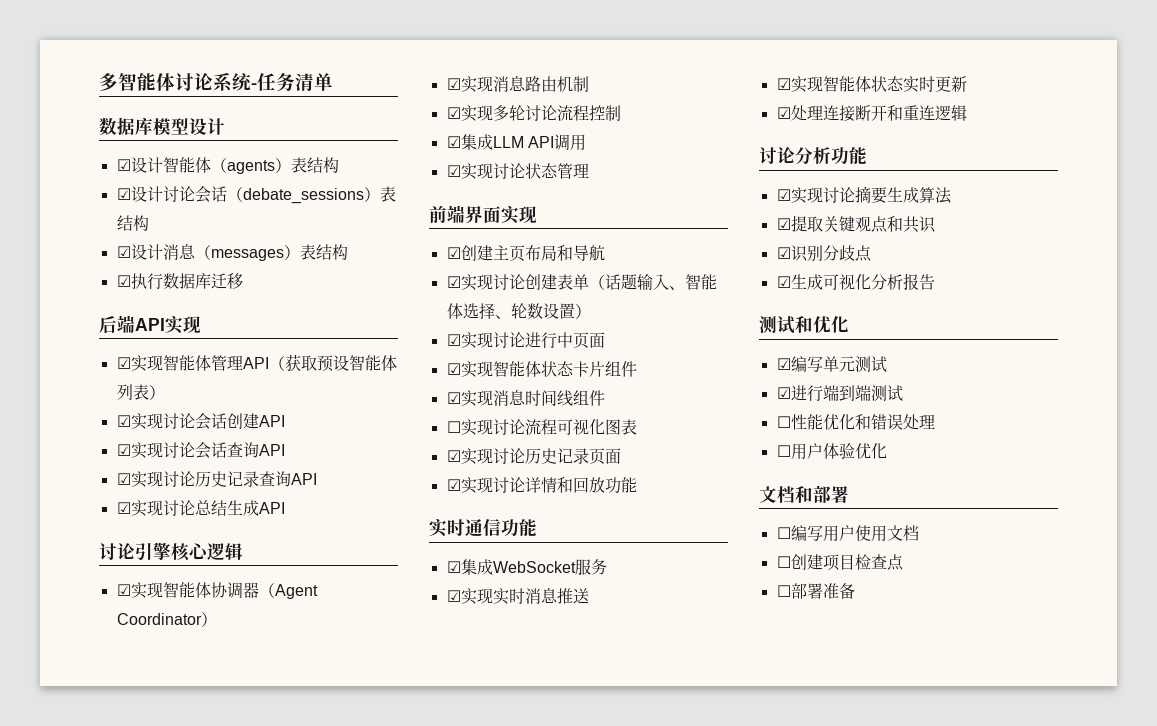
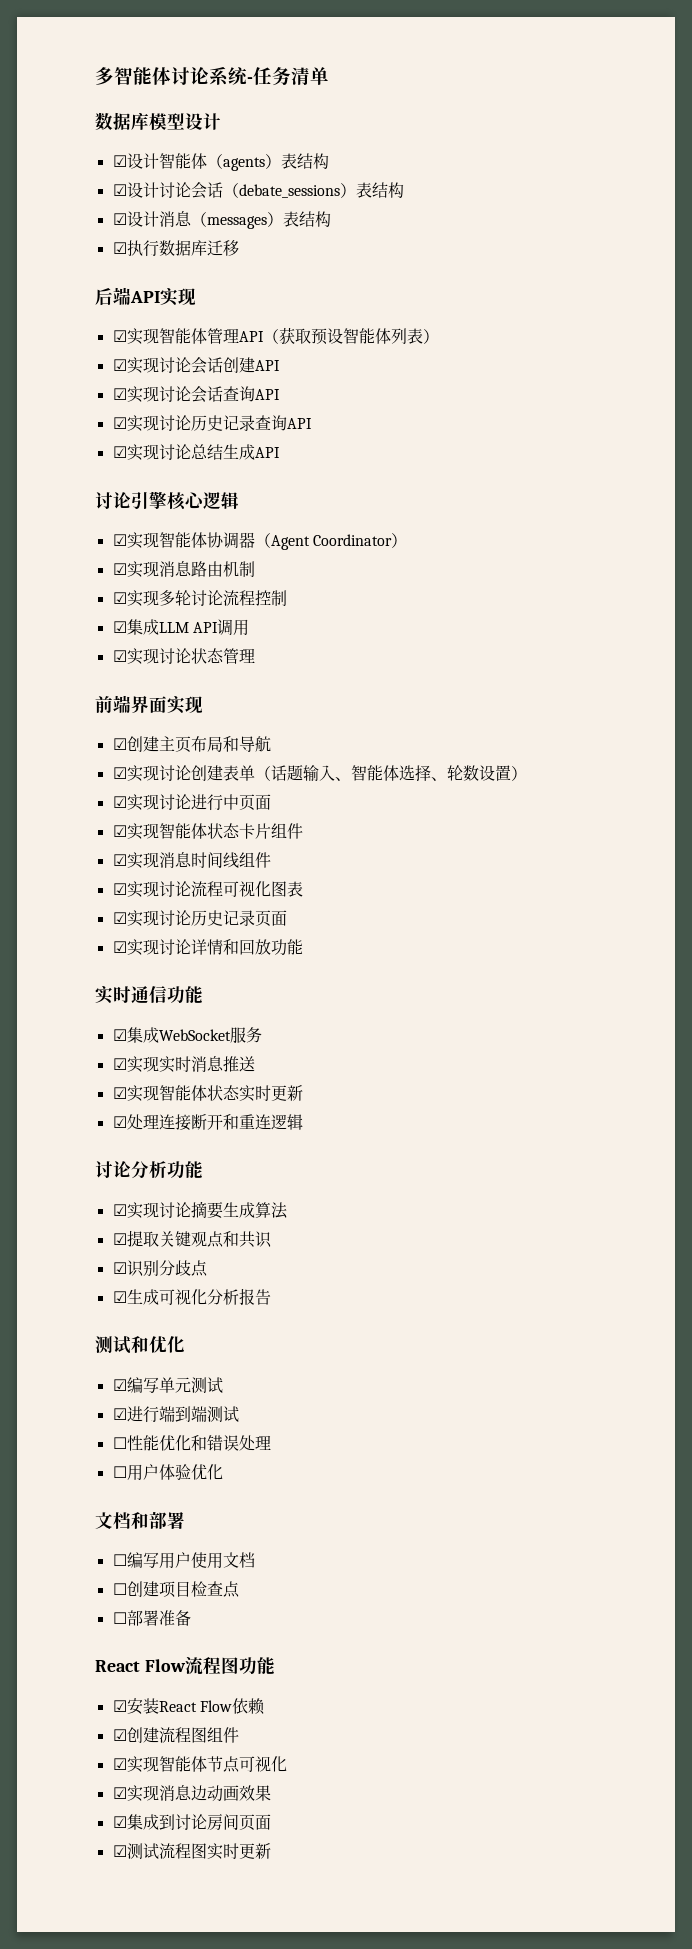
[446,421,461,433] ☐ -> [112,883,127,895] ☑
(855, 591) none -> [95,1657,275,1675] [112,1698,265,1715] [112,1727,239,1743] [112,1756,287,1773] [112,1785,271,1802] [112,1814,271,1831] [112,1843,271,1860] // React Flow流程图功能 // ☑安装React Flow依赖 // ☑创建流程图组件 // ☑实现智能体节点可视化 // ☑实现消息边动画效果 // ☑集成到讨论房间页面 // ☑测试流程图实时更新

